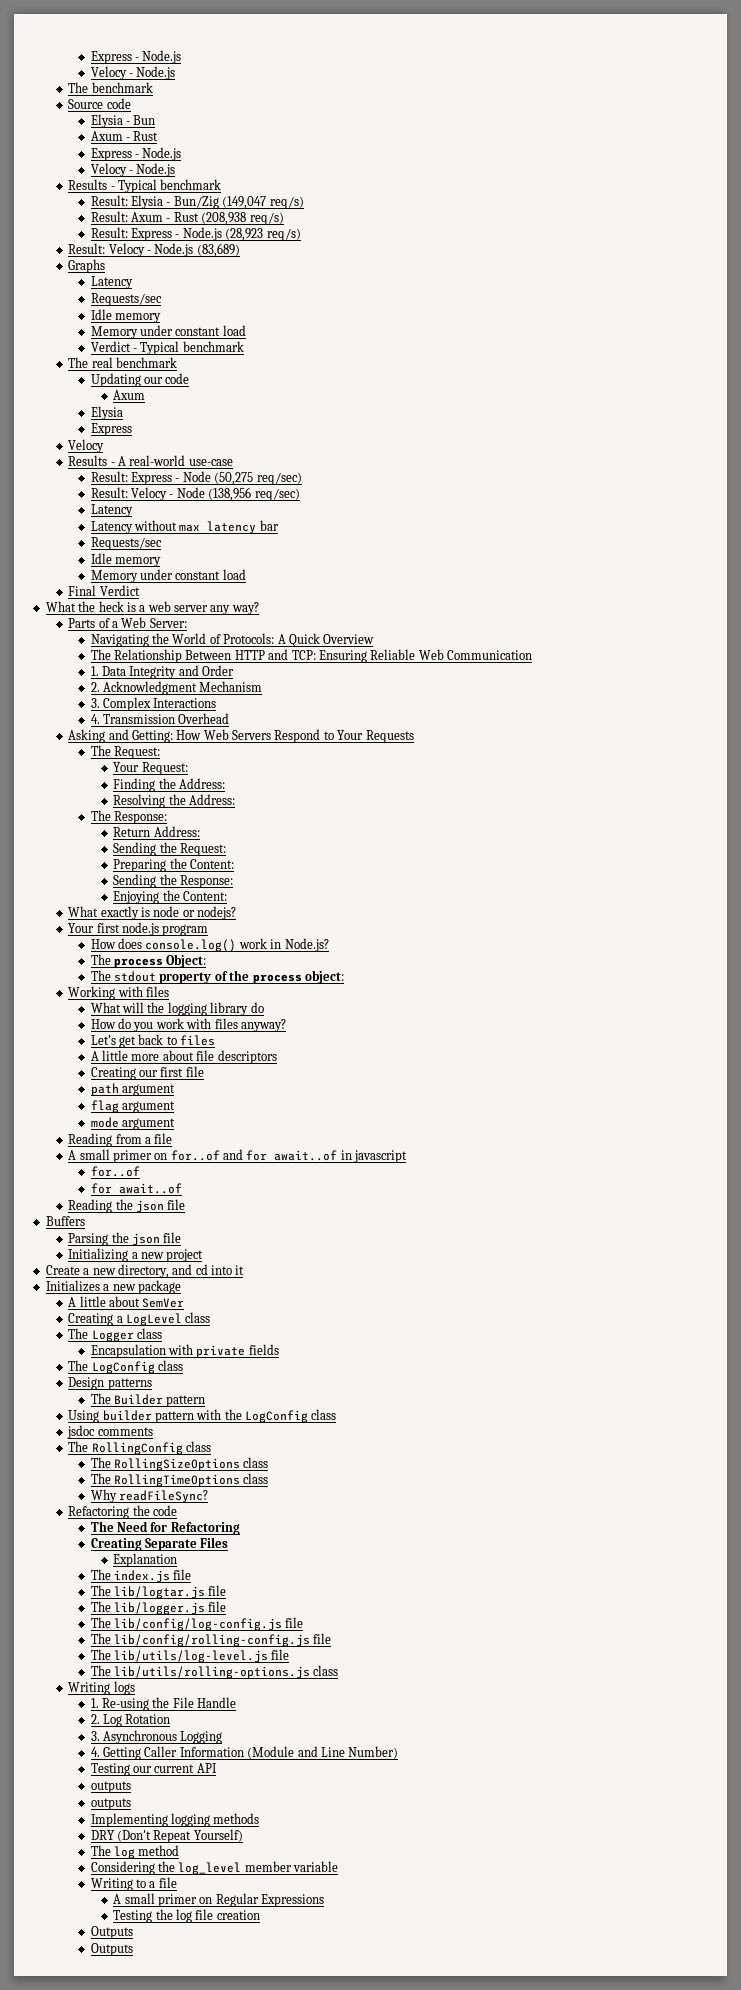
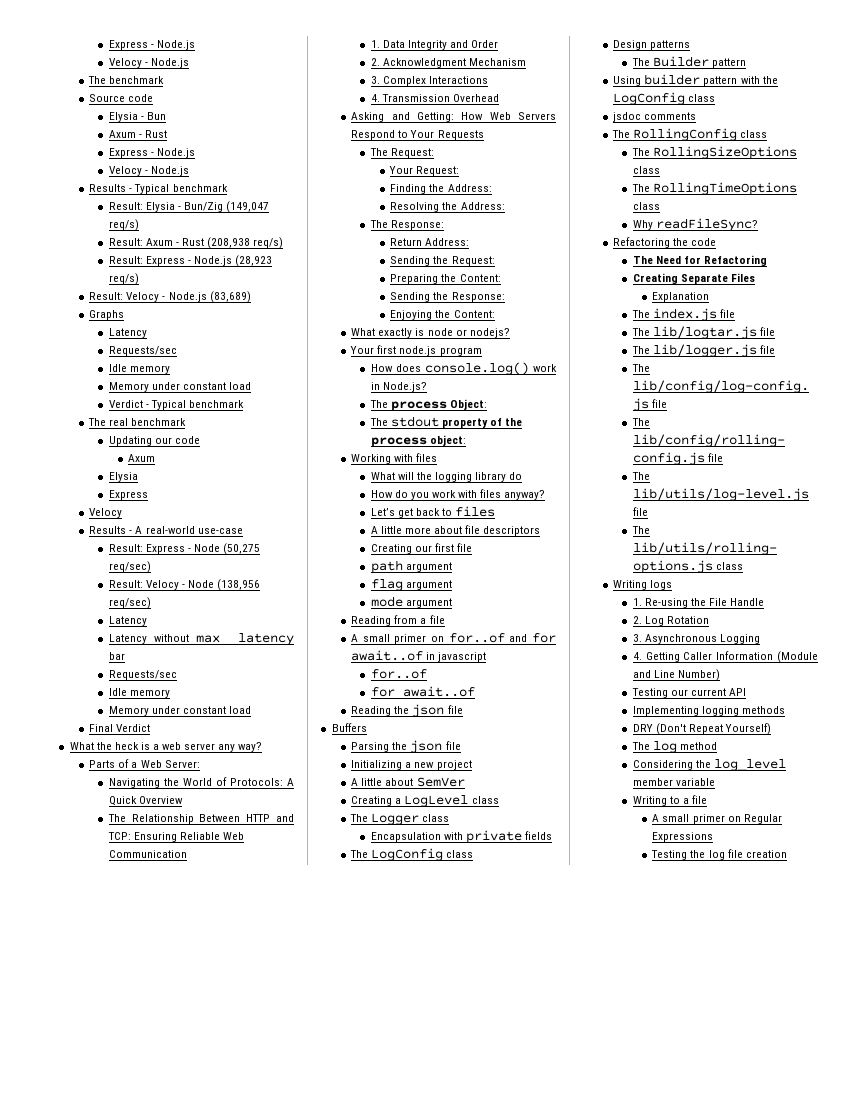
[45,1264,245,1278] [45,1280,181,1294] // Create a new directory, and cd into it // Initializes a new package -> (472, 765) none
[90,1781,131,1793] [90,1798,131,1810] // outputs // outputs -> (747, 692) none
[90,1926,133,1939] [90,1943,133,1956] // Outputs // Outputs -> (787, 854) none

